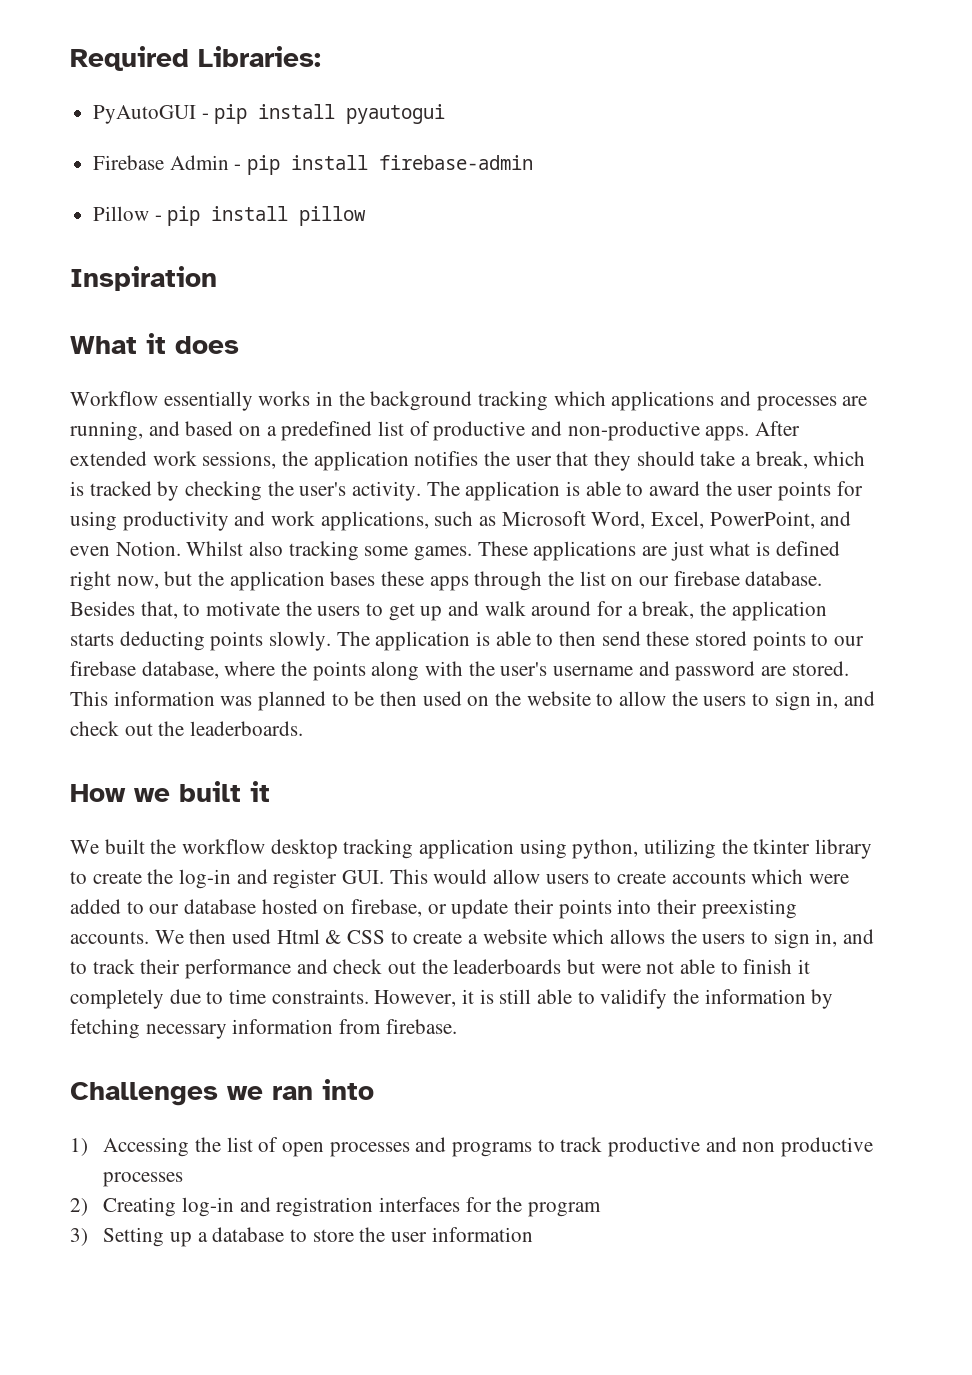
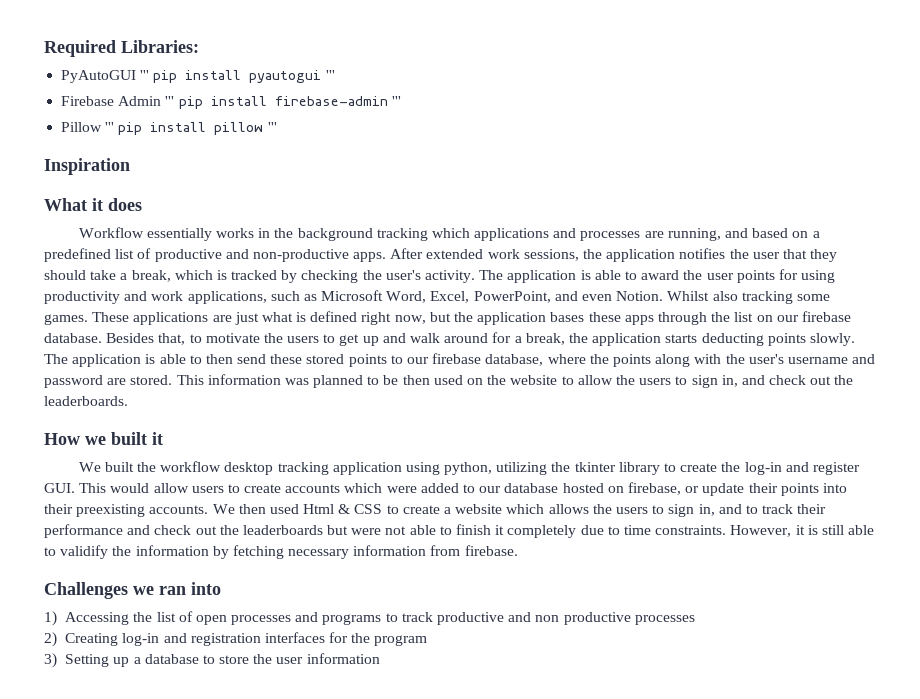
[201,113,209,119] - -> [140,70,150,80] '''
(446, 114) none -> [325,70,335,80] '''
[234,164,242,170] - -> [165,96,175,106] '''
(534, 162) none -> [391,96,401,106] '''
[154,215,162,221] - -> [105,122,115,132] '''
(367, 216) none -> [267,122,277,132] '''

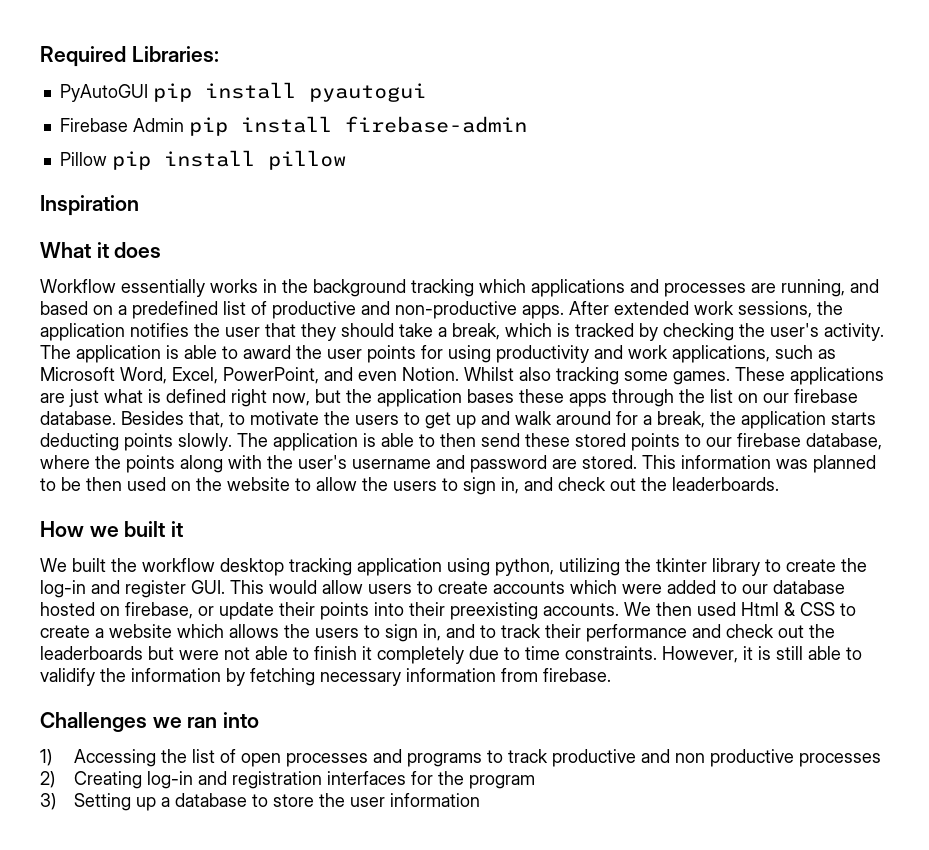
[140,70,150,80] ''' -> (148, 93) none
[325,70,335,80] ''' -> (426, 92) none
[165,96,175,106] ''' -> (184, 125) none
[391,96,401,106] ''' -> (527, 124) none
[105,122,115,132] ''' -> (107, 159) none
[267,122,277,132] ''' -> (346, 160) none

